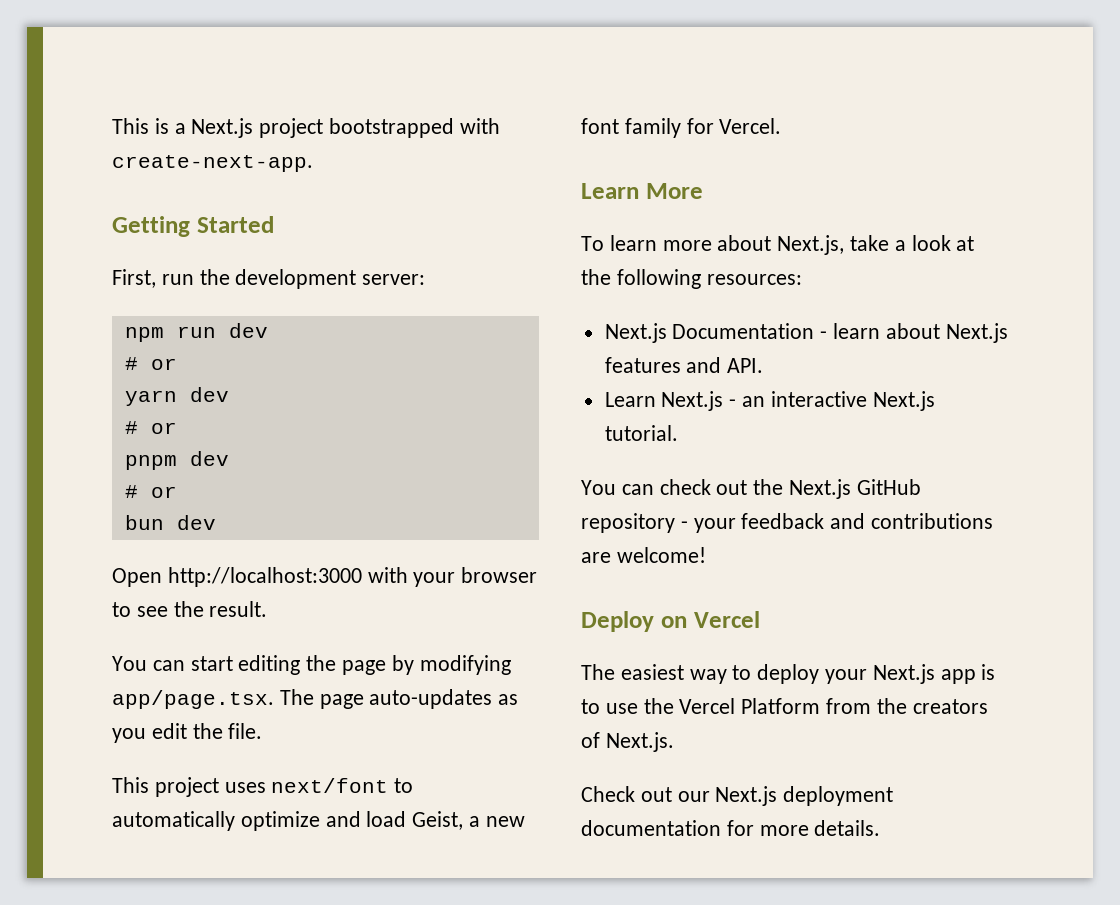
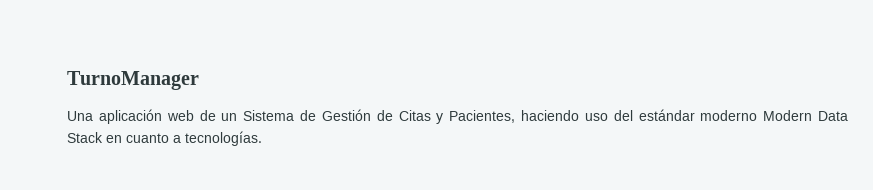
[112,118,500,138] [112,155,313,172] [112,216,274,237] [112,269,426,289] [124,323,268,342] [124,357,177,370] [124,387,229,406] [124,421,177,434] [124,451,229,470] [124,485,177,498] [124,515,216,530] [112,567,538,587] [112,601,268,617] [112,655,511,675] [112,689,519,709] [112,723,263,743] [112,777,414,797] [112,811,525,831] [581,118,782,138] [581,183,703,199] [581,235,975,255] [581,269,802,289] [604,323,1008,343] [604,357,764,373] [604,391,935,411] [604,425,678,441] [581,479,921,499] [581,513,994,533] [581,547,706,563] [581,611,760,632] [581,664,996,684] [581,698,988,714] [581,732,674,752] [581,786,894,806] [581,820,881,836] This is a Next.js project bootstrapped with create-next-app. // Getting Started // First, run the development server: // npm run dev // # or // yarn dev // # or // pnpm dev // # or // bun dev // Open http://localhost:3000 with your browser to see the result. // You can start editing the page by modifying app/page.tsx. The page auto-updates as you edit the file. // This project uses next/font to automatically optimize and load Geist, a new font family for Vercel. // Learn More // To learn more about Next.js, take a look at the following resources: // Next.js Documentation - learn about Next.js features and API. // Learn Next.js - an interactive Next.js tutorial. // You can check out the Next.js GitHub repository - your feedback and contributions are welcome! // Deploy on Vercel // The easiest way to deploy your Next.js app is to use the Vercel Platform from the creators of Next.js. // Check out our Next.js deployment documentation for more details. -> [67,71,199,90] [67,109,849,124] [67,131,262,146] TurnoManager // Una aplicación web de un Sistema de Gestión de Citas y Pacientes, haciendo uso del estándar moderno Modern Data Stack en cuanto a tecnologías.

